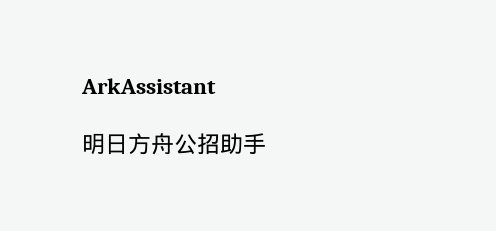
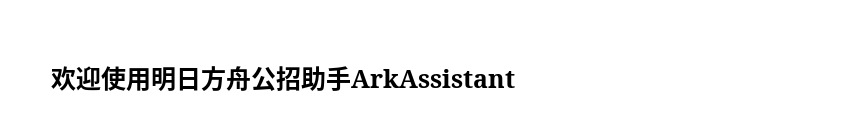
[81,78,216,94] ArkAssistant // -> [51,66,151,92] 欢迎使用
(266, 143) none -> [351,69,515,88] ArkAssistant

